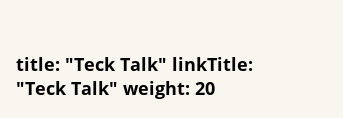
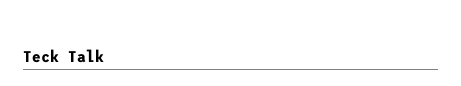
[16,57,253,71] [16,81,215,99] title: "Teck Talk" linkTitle: "Teck Talk" weight: 20 -> [23,49,104,63] Teck Talk

